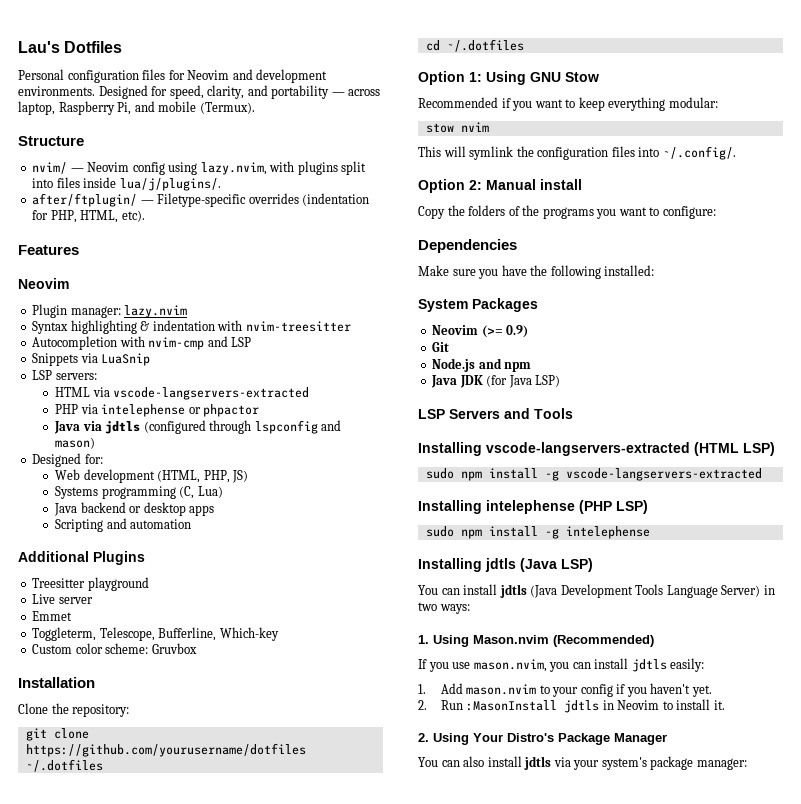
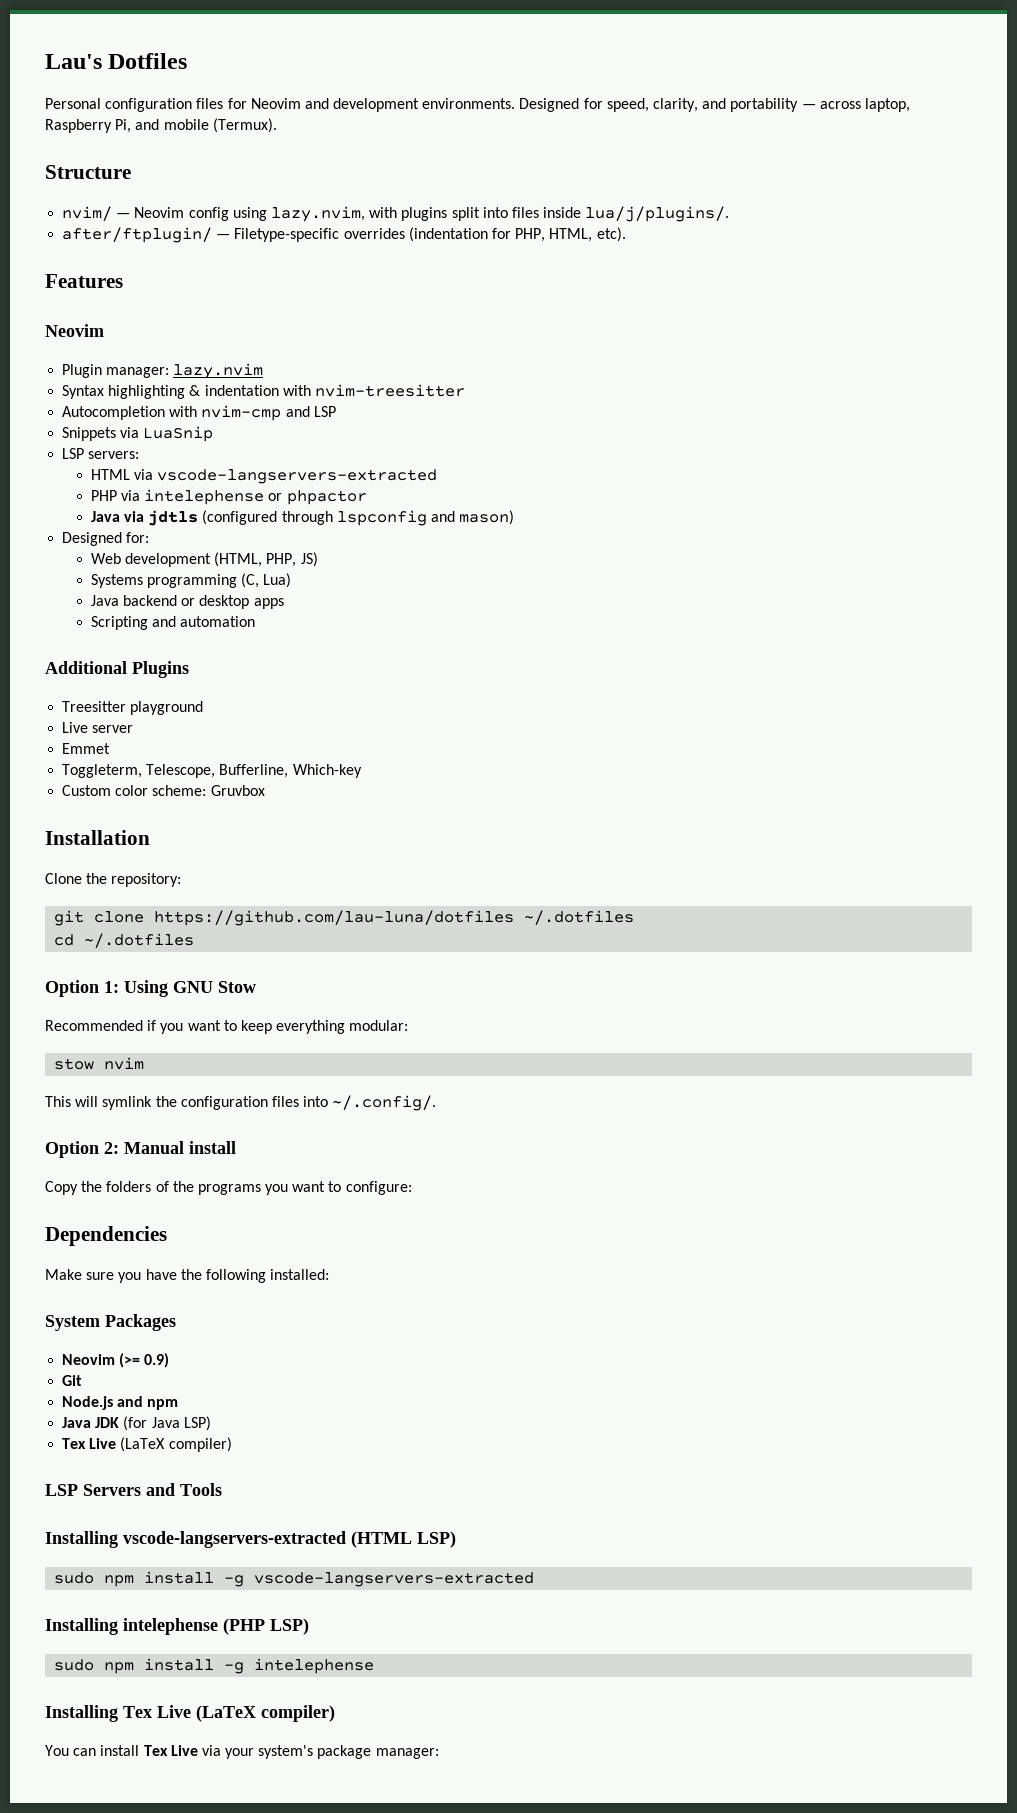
[25,743,306,757] https://github.com/yourusername/dotfiles -> [154,910,515,926] https://github.com/lau-luna/dotfiles
(561, 381) none -> [62,1437,232,1452] // Tex Live (LaTeX compiler)
[485,558,593,572] jdtls (Java LSP) -> [123,1705,335,1722] Tex Live (LaTeX compiler)
[499,584,775,598] [418,602,470,614] [418,635,654,647] [418,658,705,672] [418,683,712,697] [418,699,725,713] [418,733,667,745] [418,756,552,770] jdtls (Java Development Tools Language Server) in two ways: // 1. Using Mason.nvim (Recommended) // If you use mason.nvim, you can install jdtls easily: // 1. Add mason.nvim to your config if you haven't yet. // 2. Run :MasonInstall jdtls in Neovim to install it. // 2. Using Your Distro's Package Manager // You can also install jdtls -> [143,1745,198,1756] Tex Live

